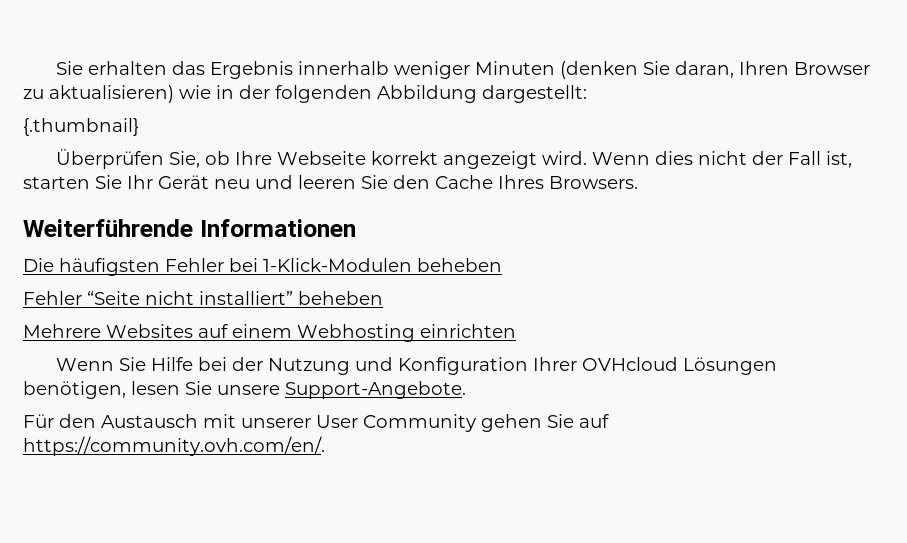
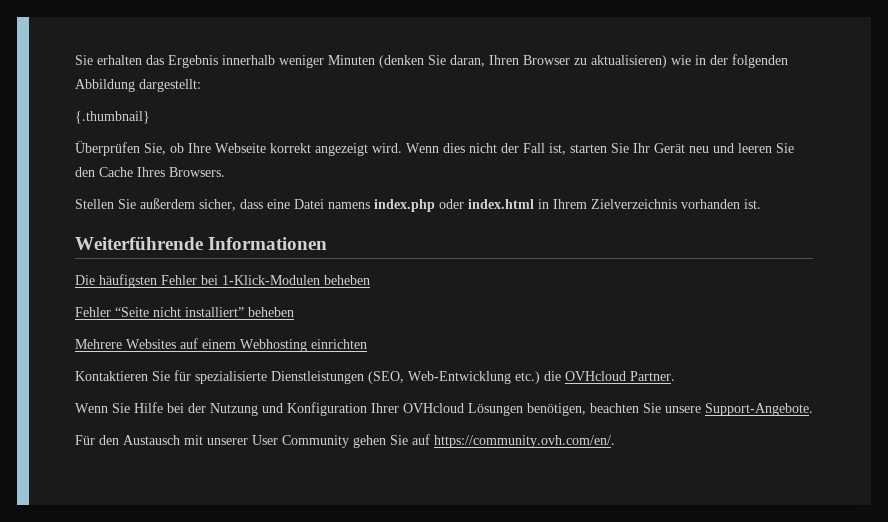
(638, 182) none -> [75,198,761,212] // Stellen Sie außerdem sicher, dass eine Datei namens index.php oder index.html in Ihrem Zielverzeichnis vorhanden ist.
(516, 331) none -> [75,370,675,384] // Kontaktieren Sie für spezialisierte Dienstleistungen (SEO, Web-Entwicklung etc.) die OVHcloud Partner.
[131,381,180,395] lesen -> [590,403,639,413] beachten

